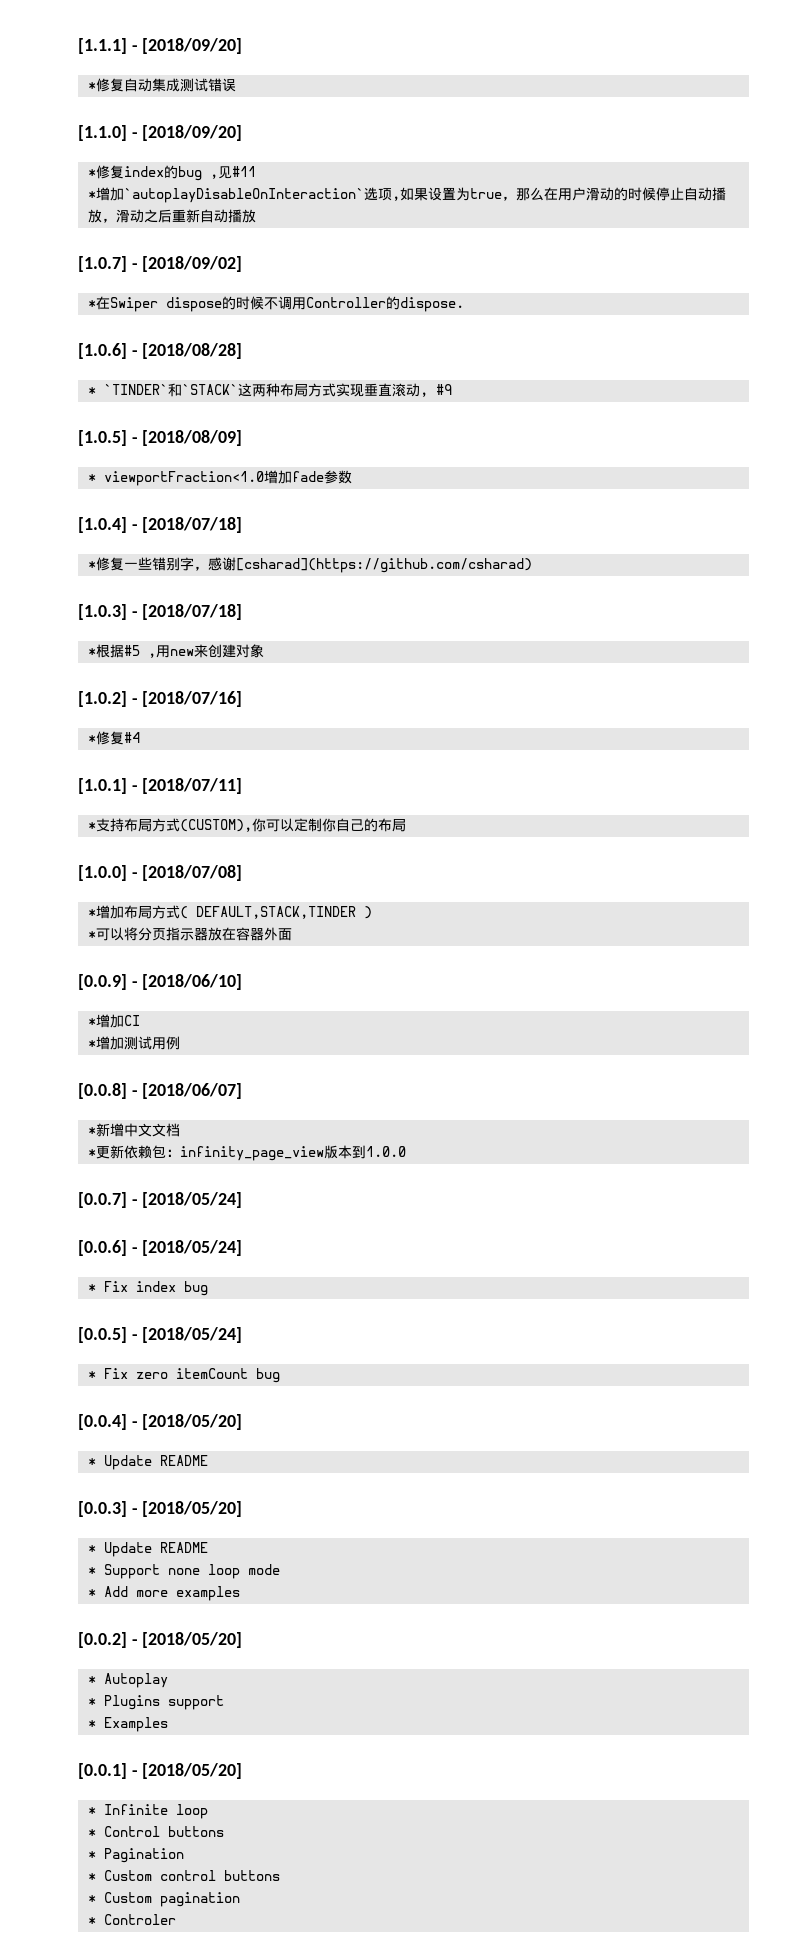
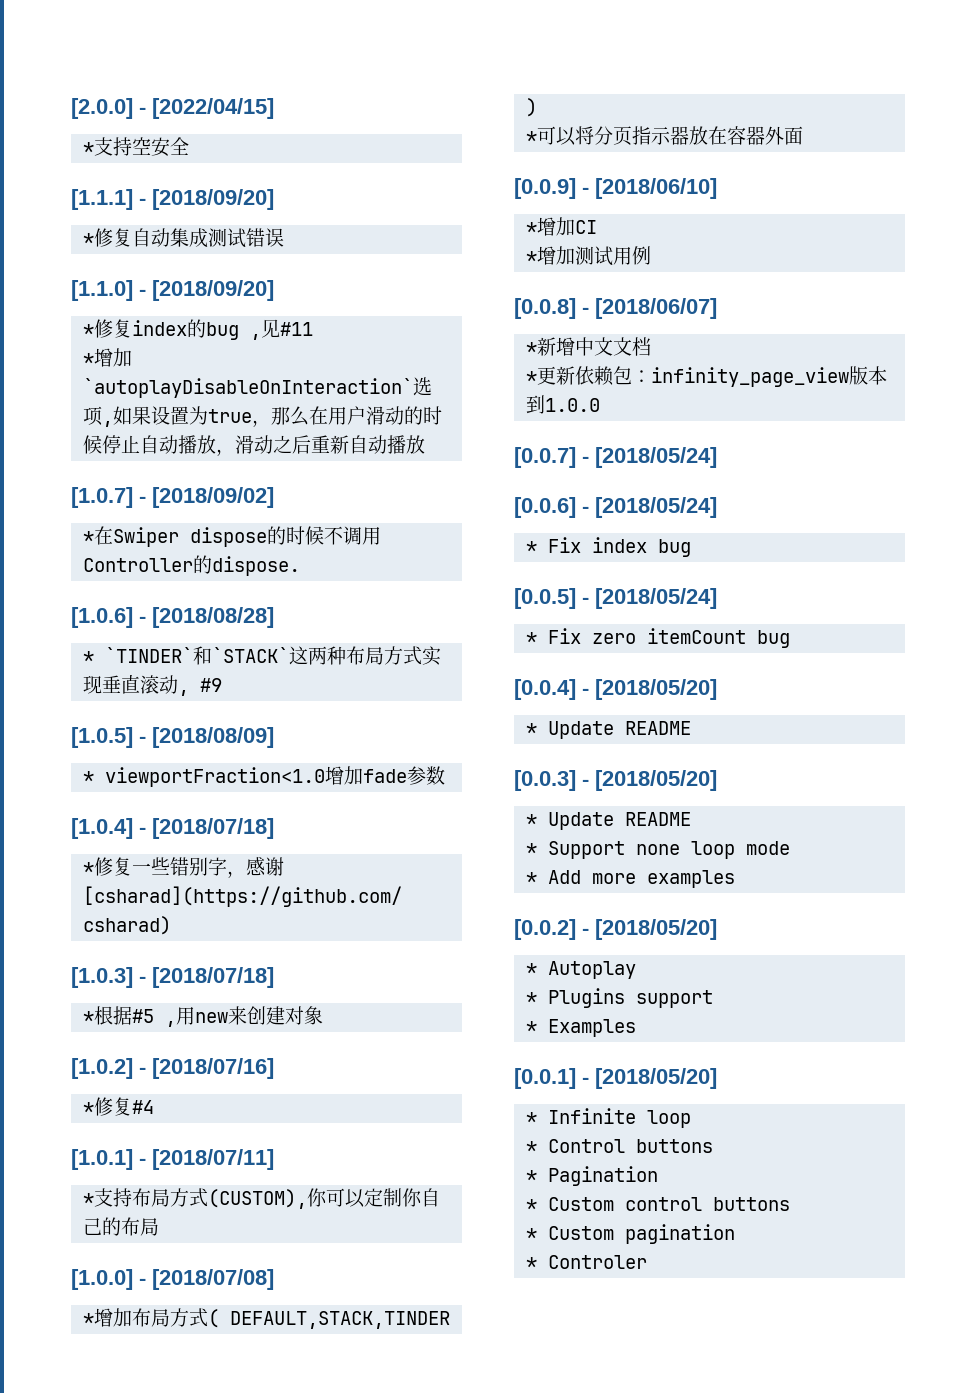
(78, 46) none -> [71,98,274,119] [83,137,189,157] [2.0.0] - [2022/04/15] // *支持空安全 //

